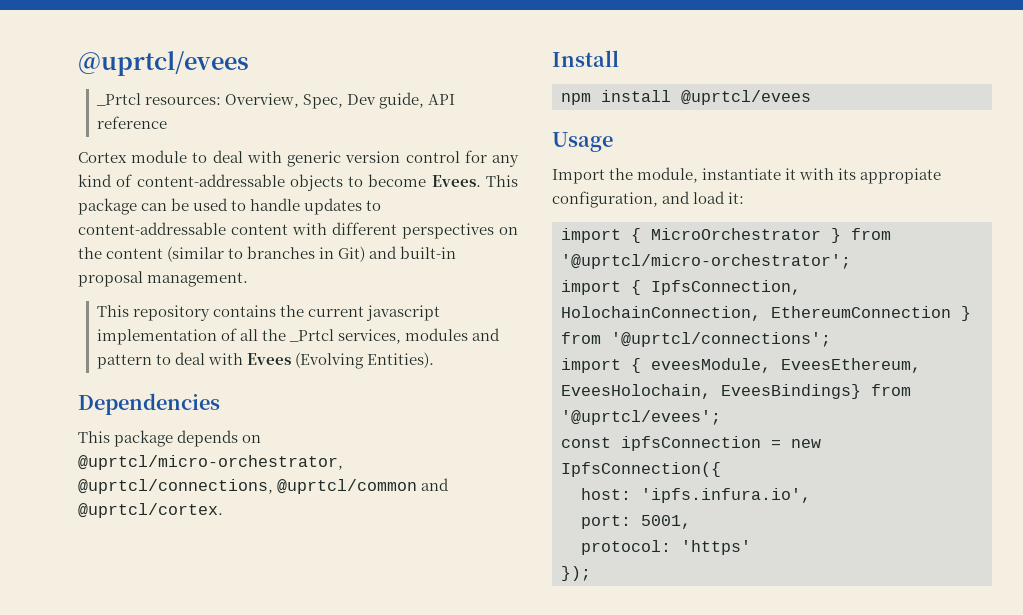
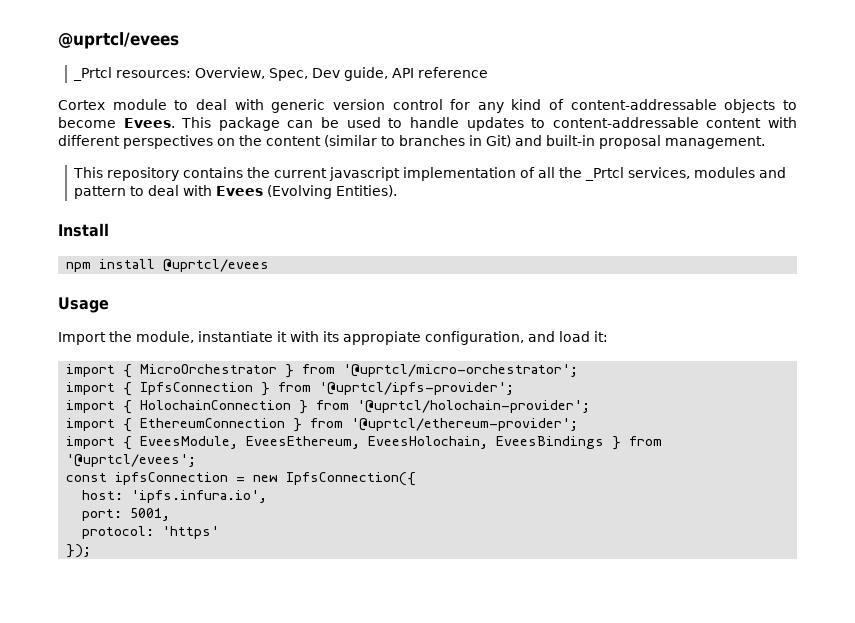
[78,393,220,415] [78,430,262,447] [78,455,343,470] [78,478,450,494] [78,503,223,518] // Dependencies // This package depends on @uprtcl/micro-orchestrator, @uprtcl/connections, @uprtcl/common and @uprtcl/cortex. -> (398, 191) none
[651,280,801,295] [561,306,761,321] IpfsConnection, HolochainConnection, -> [140,382,515,396] [66,400,591,414] [66,418,133,432] IpfsConnection } from '@uprtcl/ipfs-provider'; // import { HolochainConnection } from '@uprtcl/holochain-provider'; // import {
[611,332,831,347] [561,358,771,373] '@uprtcl/connections'; // import { eveesModule, -> [351,418,579,431] [66,436,239,450] '@uprtcl/ethereum-provider'; // import { EveesModule,
[721,384,861,399] EveesBindings} -> [496,436,622,450] EveesBindings }

